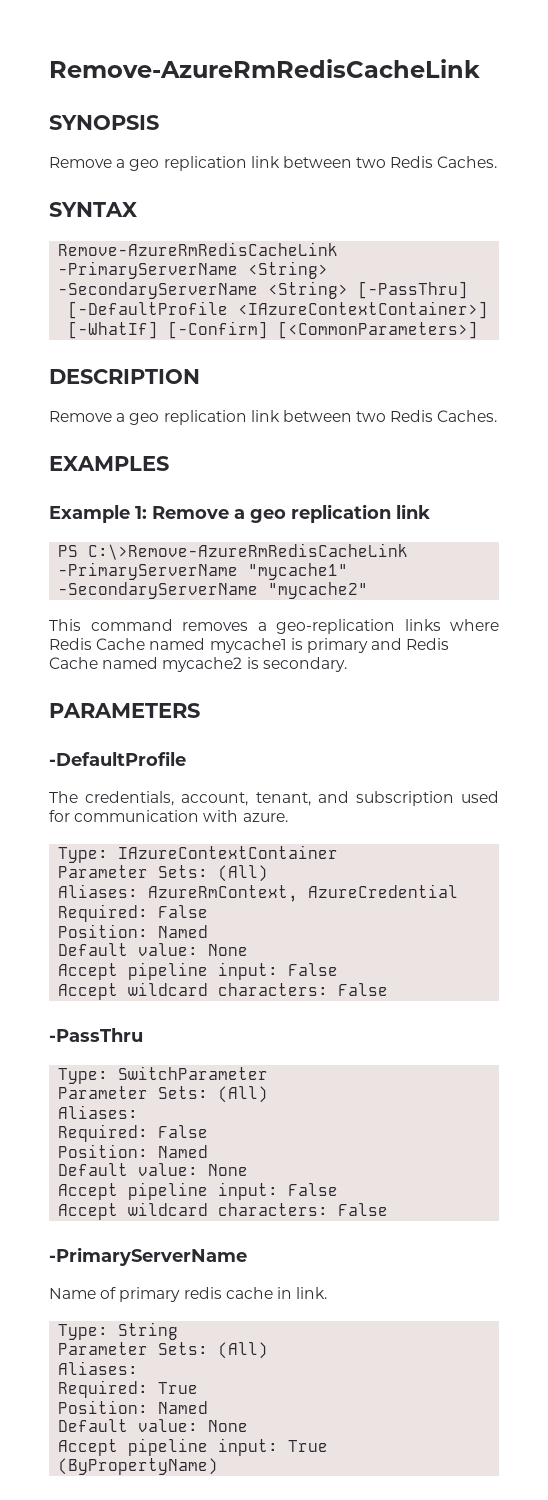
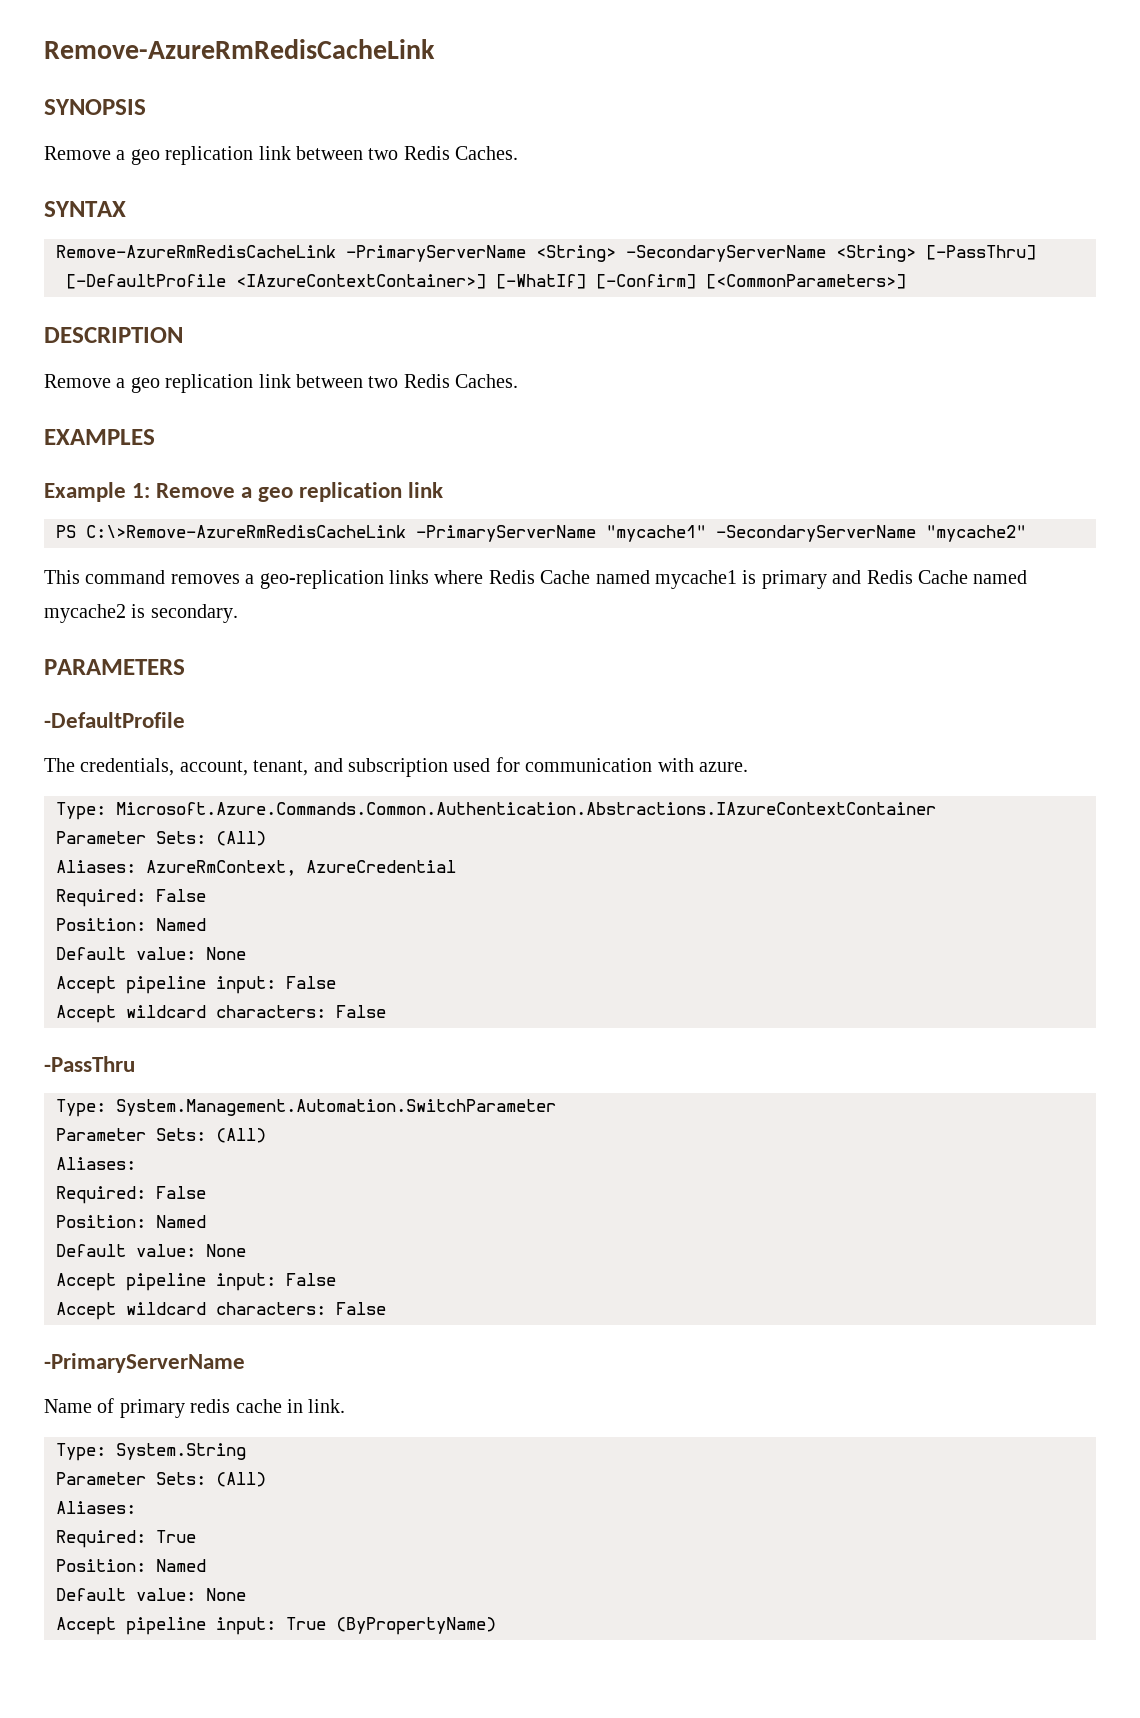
[118,845,339,859] IAzureContextContainer -> [116,802,936,815] Microsoft.Azure.Commands.Common.Authentication.Abstractions.IAzureContextContainer
[118,1066,269,1080] SwitchParameter -> [116,1099,556,1116] System.Management.Automation.SwitchParameter
[118,1322,179,1340] String -> [116,1443,246,1460] System.String

